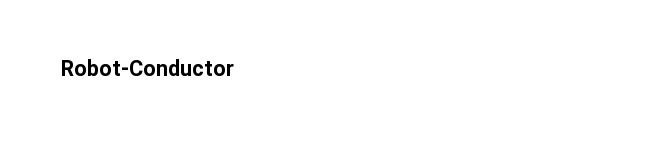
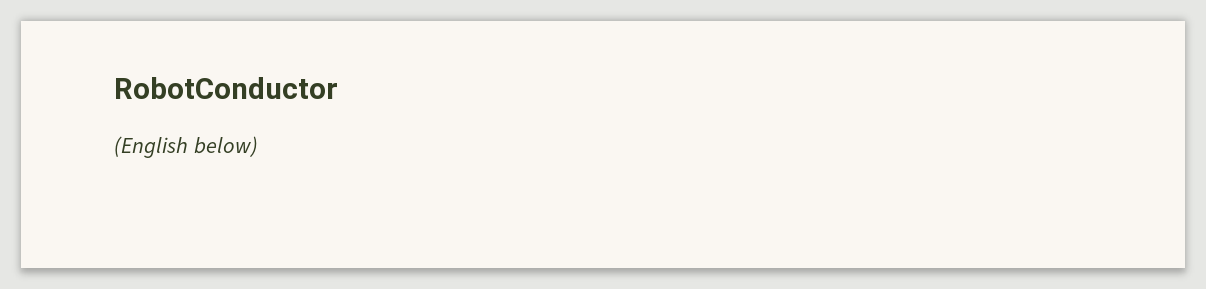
[61,59,234,76] Robot-Conductor -> [114,77,338,99] [114,136,259,158] RobotConductor // (English below)

